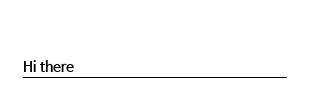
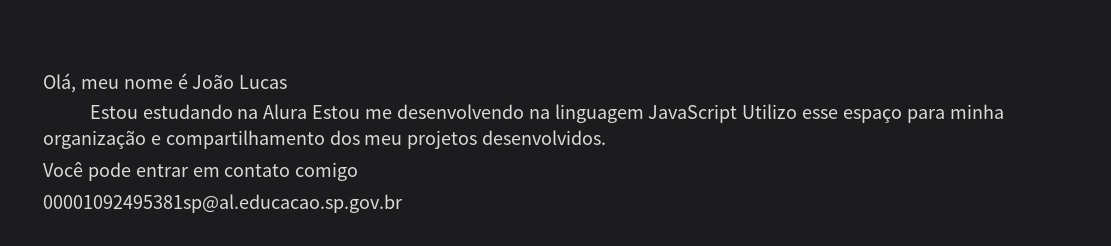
[23,60,74,72] Hi there -> [43,73,288,93] [89,104,1004,123] [43,130,607,149] [43,162,359,181] [43,194,403,213] Olá, meu nome é João Lucas // Estou estudando na Alura Estou me desenvolvendo na linguagem JavaScript Utilizo esse espaço para minha organização e compartilhamento dos meu projetos desenvolvidos. // Você pode entrar em contato comigo // 00001092495381sp@al.educacao.sp.gov.br

